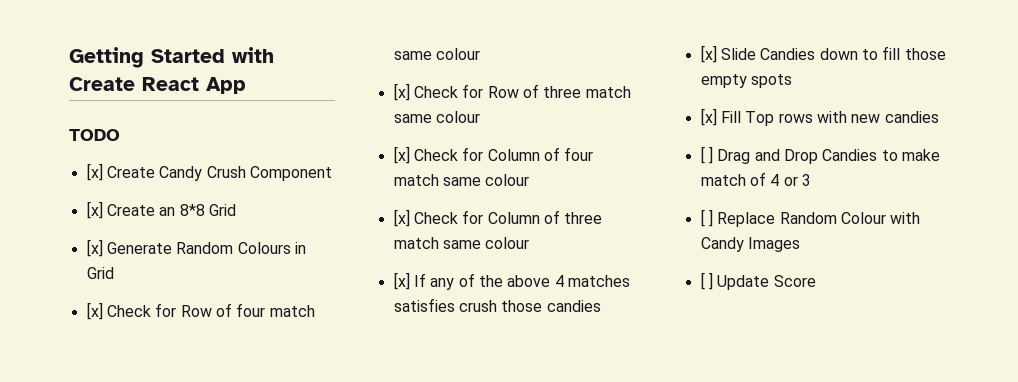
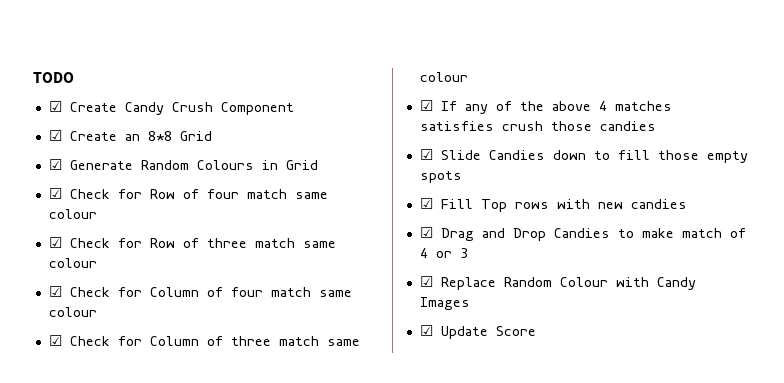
[69,47,274,68] [69,77,246,94] Getting Started with Create React App // -> (33, 77) none
[86,163,103,181] [x] -> [48,101,62,112] ☑
[86,201,103,219] [x] -> [48,130,62,141] ☑
[86,239,103,257] [x] -> [48,159,62,170] ☑
[86,302,103,320] [x] -> [48,188,62,199] ☑
[393,83,410,101] [x] -> [48,237,62,248] ☑
[393,146,410,164] [x] -> [48,286,62,297] ☑
[393,209,410,227] [x] -> [48,335,62,346] ☑
[393,272,410,290] [x] -> [419,100,433,111] ☑
[700,45,717,63] [x] -> [419,149,433,160] ☑
[700,108,717,126] [x] -> [419,198,433,209] ☑
[700,146,713,164] [ ] -> [419,227,433,238] ☑
[700,209,713,227] [ ] -> [419,276,433,287] ☑
[700,272,713,290] [ ] -> [419,325,433,336] ☑

